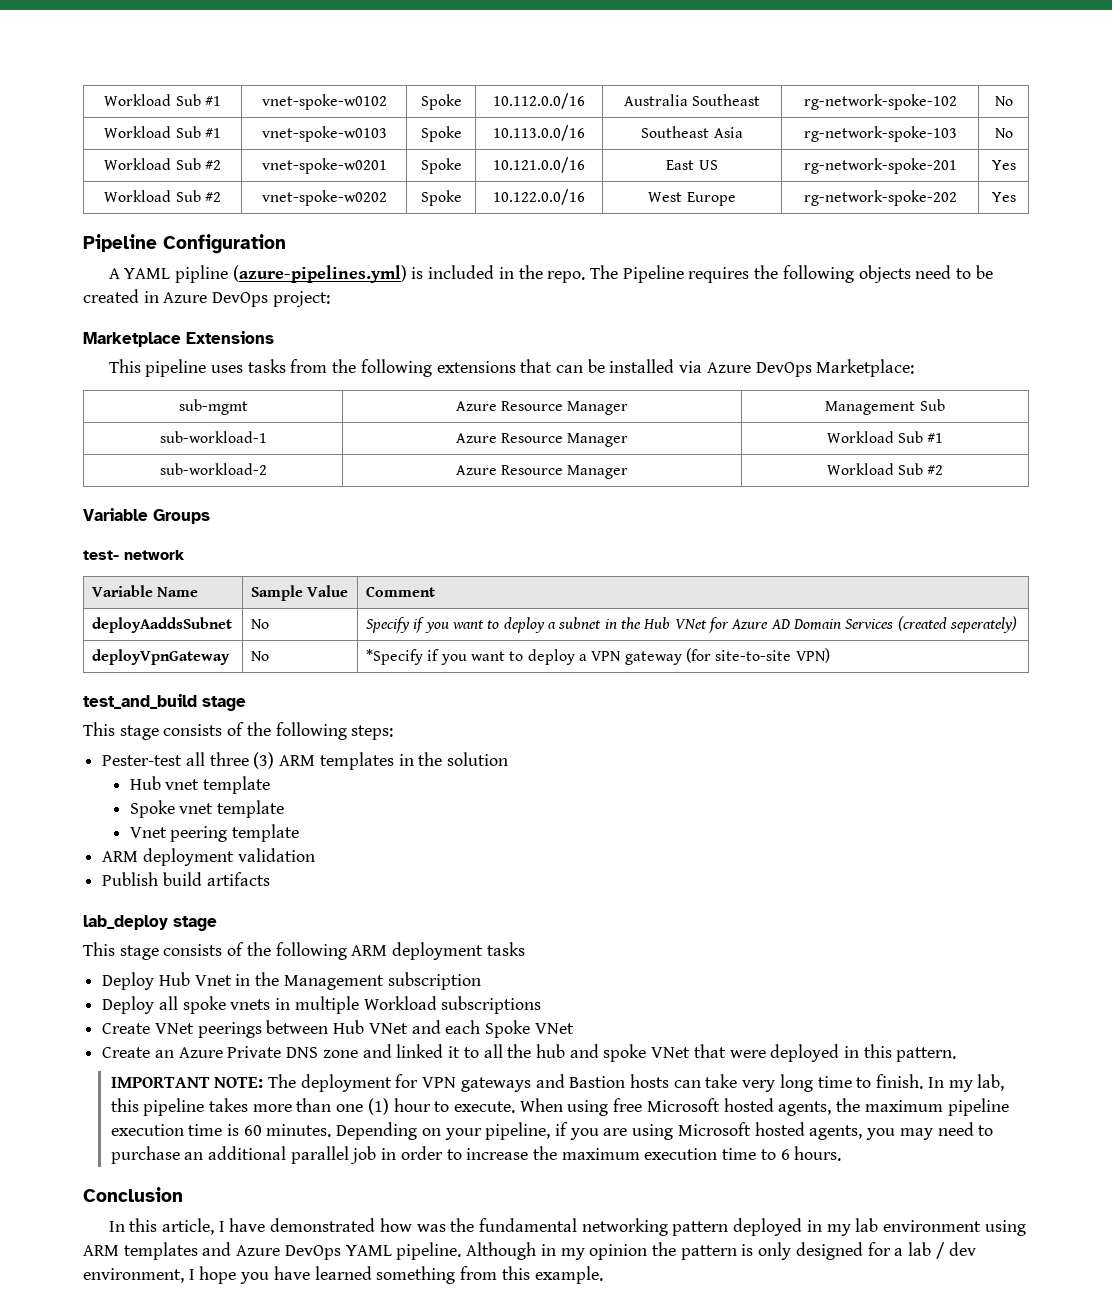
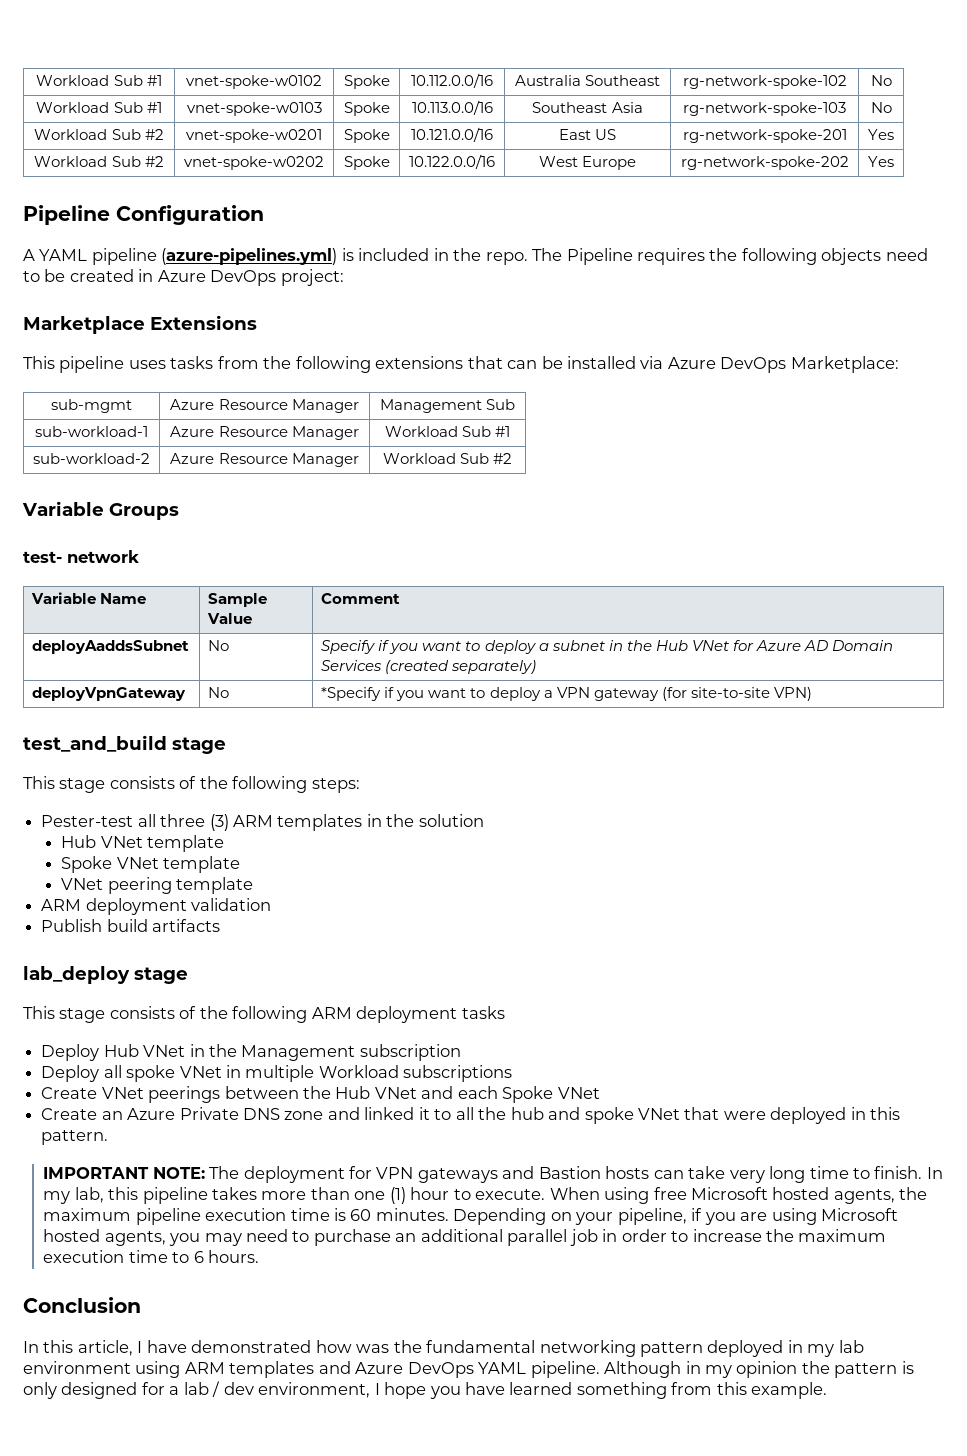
[174,265,228,283] pipline -> [91,248,157,265] pipeline
[949,616,1017,633] seperately) -> [451,660,537,674] separately)
[165,779,200,790] vnet -> [100,836,143,848] VNet
[179,800,285,818] [129,827,167,838] vnet template // Vnet -> [116,856,241,873] [61,878,104,890] VNet template // VNet
[194,975,232,986] Vnet -> [143,1045,186,1057] VNet
[230,999,271,1010] vnets -> [179,1066,222,1078] VNet
(329, 1027) none -> [302,1086,331,1099] the

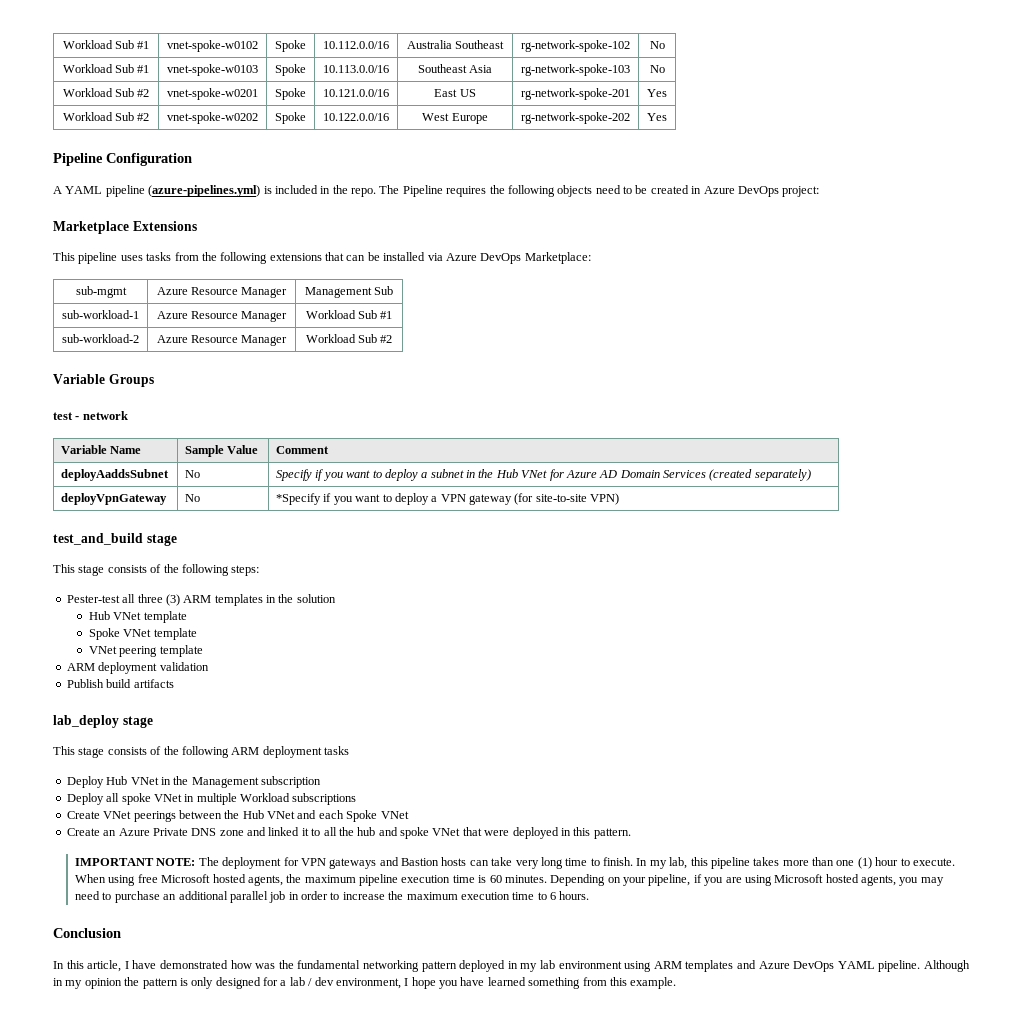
[23,551,62,563] test- -> [53,412,80,420] test -

